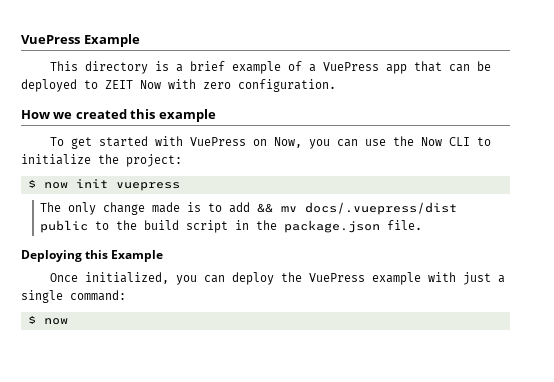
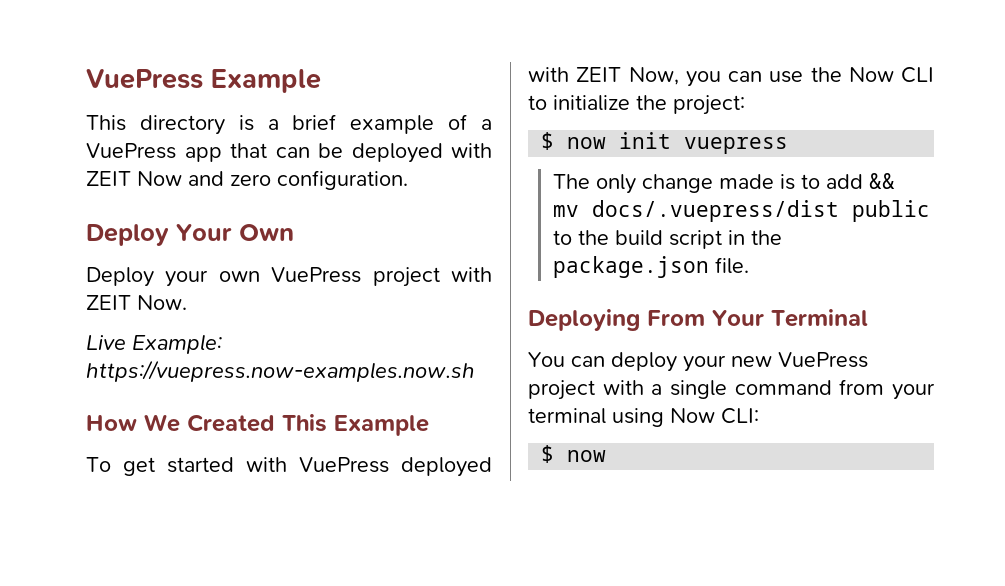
[84,80,98,89] to -> [451,143,492,158] with
[168,79,196,89] with -> [188,171,224,186] and
[21,109,216,122] How we created this example -> [86,224,294,246] [86,267,492,287] [86,295,187,310] [86,334,222,354] [86,360,475,382] [86,414,429,436] Deploy Your Own // Deploy your own VuePress project with ZEIT Now. // Live Example: https://vuepress.now-examples.now.sh // How We Created This Example
[252,139,267,146] on -> [401,457,492,477] [528,67,622,82] deployed with ZEIT
[85,250,164,262] [49,272,505,285] [21,290,126,303] this Example // Once initialized, you can deploy the VuePress example with just a single command: -> [647,309,868,327] [528,352,868,372] [528,379,935,400] [528,408,759,427] From Your Terminal // You can deploy your new VuePress project with a single command from your terminal using Now CLI:

